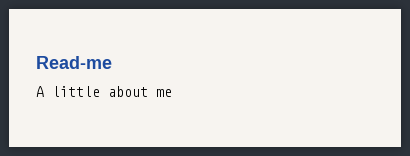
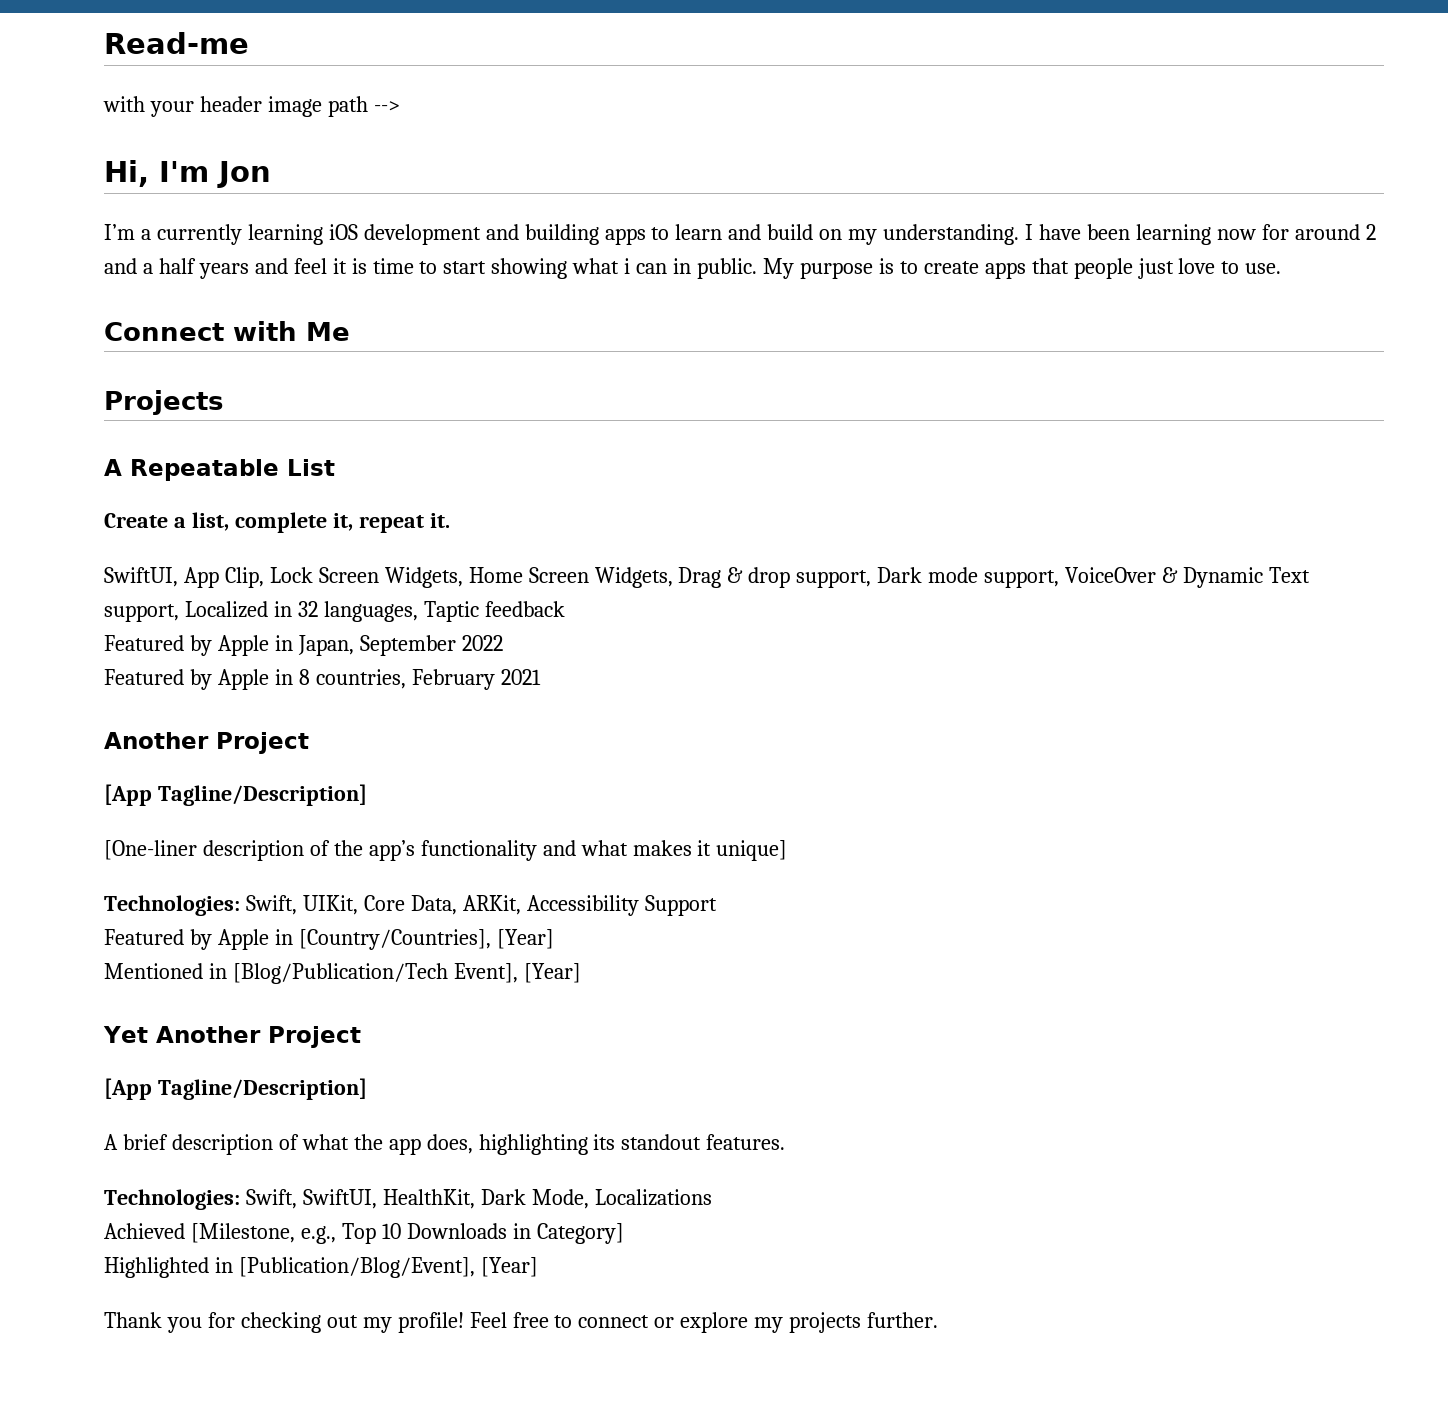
[36,86,172,97] A little about me -> [103,96,400,117] [104,160,271,188] [104,224,1376,245] [104,258,1282,279] [104,321,350,341] [104,390,223,415] [104,459,335,481] [104,512,450,533] [104,567,1310,588] [104,601,565,622] [104,635,503,656] [104,669,541,690] [104,732,309,754] [104,784,367,806] [104,840,788,861] [104,895,717,916] [104,929,554,950] [104,963,581,984] [103,1026,361,1048] [104,1078,367,1100] [104,1134,786,1155] [104,1189,712,1210] [104,1223,624,1244] [104,1257,538,1278] [104,1312,939,1333] with your header image path --> // Hi, I'm Jon // I’m a currently learning iOS development and building apps to learn and build on my understanding. I have been learning now for around 2 and a half years and feel it is time to start showing what i can in public. My purpose is to create apps that people just love to use. // Connect with Me // Projects // A Repeatable List // Create a list, complete it, repeat it. // SwiftUI, App Clip, Lock Screen Widgets, Home Screen Widgets, Drag & drop support, Dark mode support, VoiceOver & Dynamic Text support, Localized in 32 languages, Taptic feedback // Featured by Apple in Japan, September 2022 // Featured by Apple in 8 countries, February 2021 // Another Project // [App Tagline/Description] // [One-liner description of the app’s functionality and what makes it unique] // Technologies: Swift, UIKit, Core Data, ARKit, Accessibility Support // Featured by Apple in [Country/Countries], [Year] // Mentioned in [Blog/Publication/Tech Event], [Year] // Yet Another Project // [App Tagline/Description] // A brief description of what the app does, highlighting its standout features. // Technologies: Swift, SwiftUI, HealthKit, Dark Mode, Localizations // Achieved [Milestone, e.g., Top 10 Downloads in Category] // Highlighted in [Publication/Blog/Event], [Year] // Thank you for checking out my profile! Feel free to connect or explore my projects further.

